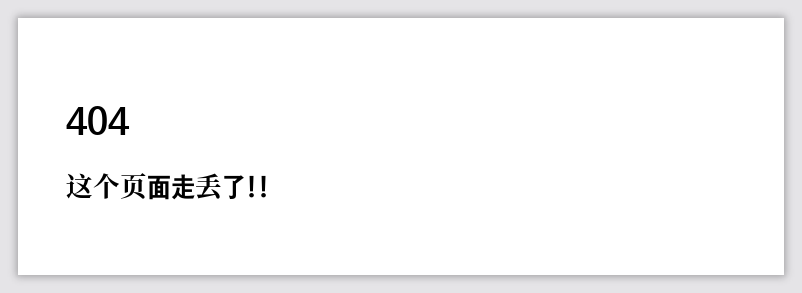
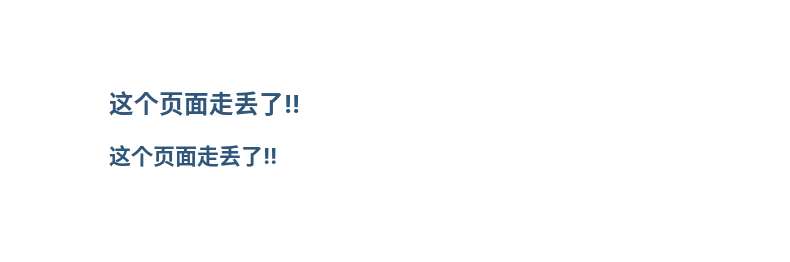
[66,106,130,135] 404 -> [109,91,300,116] 这个页面走丢了!!

